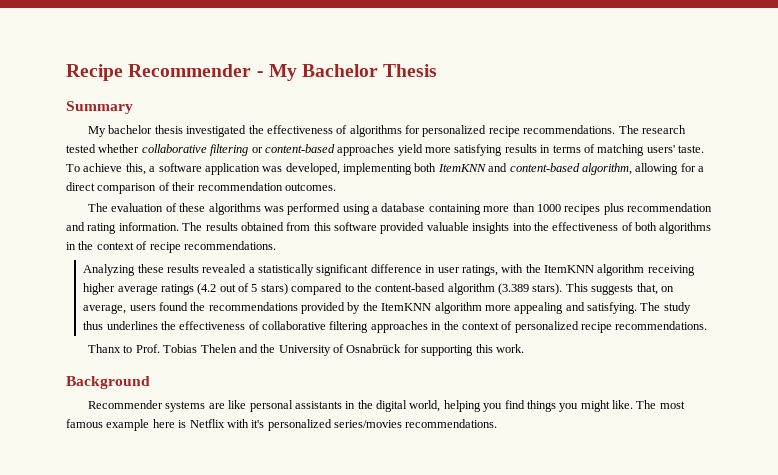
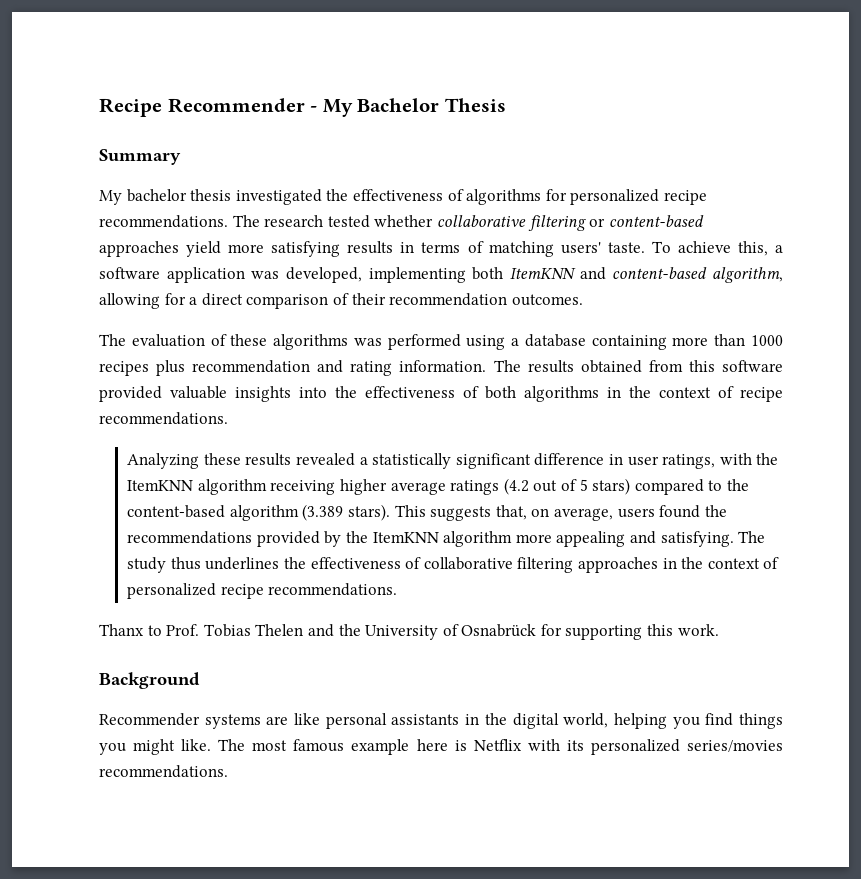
[251,420,265,428] it's -> [566,740,584,751] its

